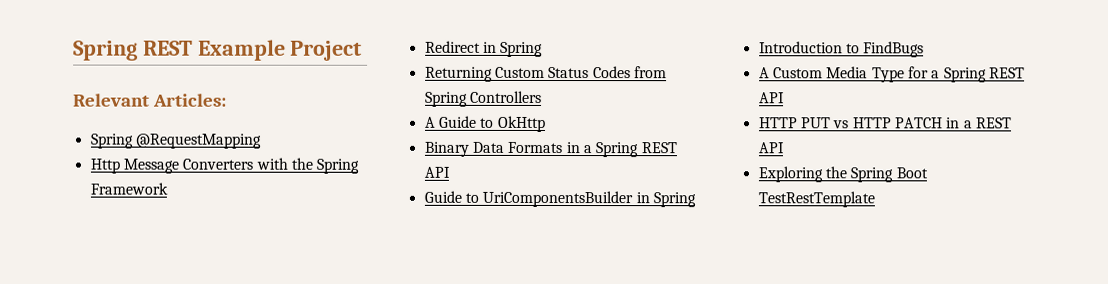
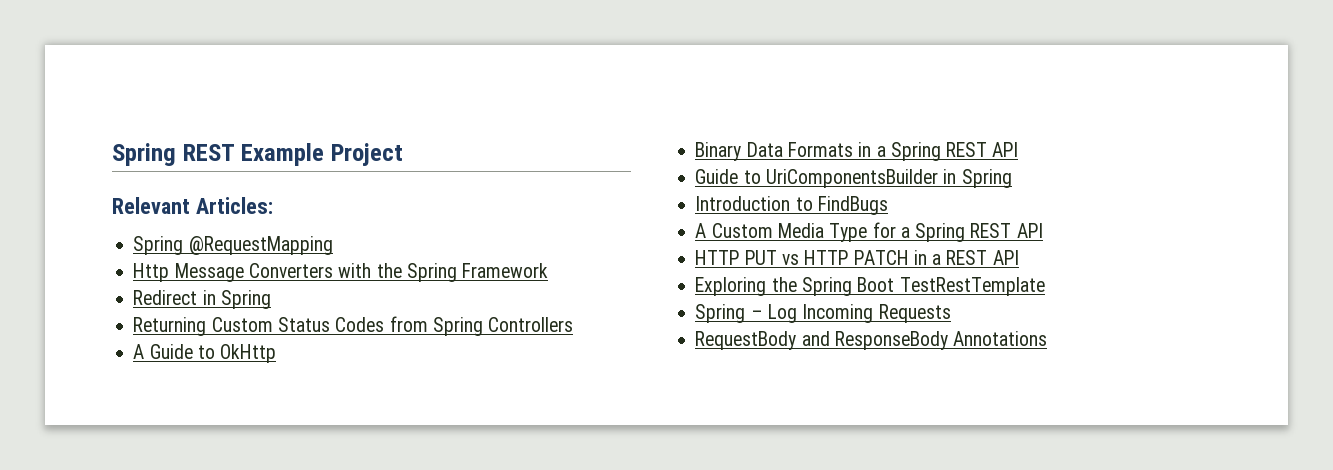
(875, 199) none -> [695,304,951,323] [695,331,1048,350] // Spring – Log Incoming Requests // RequestBody and ResponseBody Annotations

